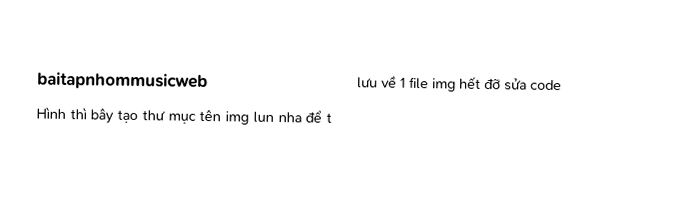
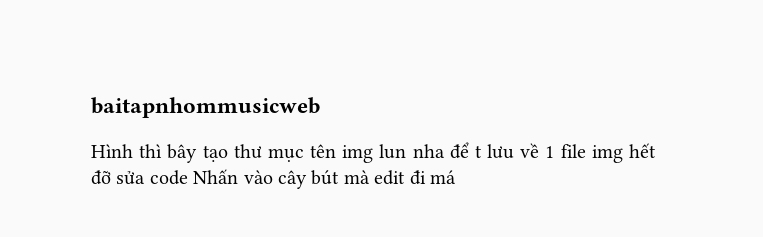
(562, 85) none -> [193,169,456,189] Nhấn vào cây bút mà edit đi má

